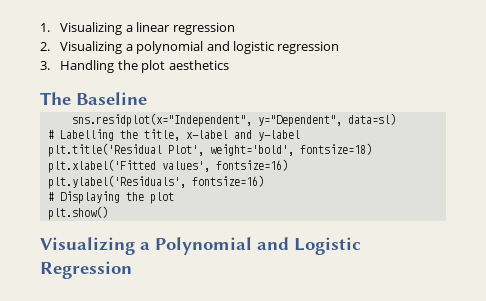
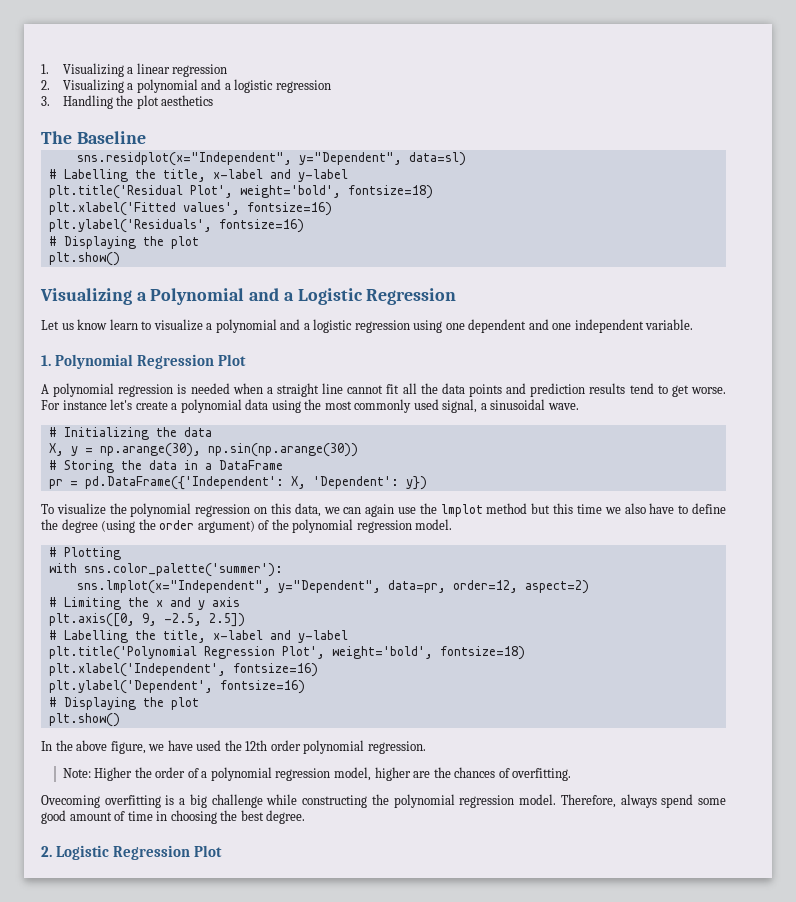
(230, 46) none -> [224,83,231,90] a
[294,237,361,255] [40,261,132,279] Logistic Regression -> [283,288,457,305] [41,319,694,333] [41,354,247,369] [41,383,726,397] [41,399,579,413] [48,427,212,440] [48,443,358,457] [48,460,283,473] [48,476,427,490] [41,503,727,517] [41,519,453,533] [48,547,121,560] [48,563,283,577] [76,580,589,594] [48,597,240,610] [48,613,245,627] [48,630,348,643] [48,646,525,660] [48,663,318,677] [48,680,305,694] [48,697,199,710] [48,713,120,727] [41,740,426,754] [62,767,572,781] [41,794,727,808] [41,810,306,824] [41,845,223,860] a Logistic Regression // Let us know learn to visualize a polynomial and a logistic regression using one dependent and one independent variable. // 1. Polynomial Regression Plot // A polynomial regression is needed when a straight line cannot fit all the data points and prediction results tend to get worse. For instance let's create a polynomial data using the most commonly used signal, a sinusoidal wave. // # Initializing the data // X, y = np.arange(30), np.sin(np.arange(30)) // # Storing the data in a DataFrame // pr = pd.DataFrame({'Independent': X, 'Dependent': y}) // To visualize the polynomial regression on this data, we can again use the lmplot method but this time we also have to define the degree (using the order argument) of the polynomial regression model. // # Plotting // with sns.color_palette('summer'): // sns.lmplot(x="Independent", y="Dependent", data=pr, order=12, aspect=2) // # Limiting the x and y axis // plt.axis([0, 9, -2.5, 2.5]) // # Labelling the title, x-label and y-label // plt.title('Polynomial Regression Plot', weight='bold', fontsize=18) // plt.xlabel('Independent', fontsize=16) // plt.ylabel('Dependent', fontsize=16) // # Displaying the plot // plt.show() // In the above figure, we have used the 12th order polynomial regression. // Note: Higher the order of a polynomial regression model, higher are the chances of overfitting. // Ovecoming overfitting is a big challenge while constructing the polynomial regression model. Therefore, always spend some good amount of time in choosing the best degree. // 2. Logistic Regression Plot

